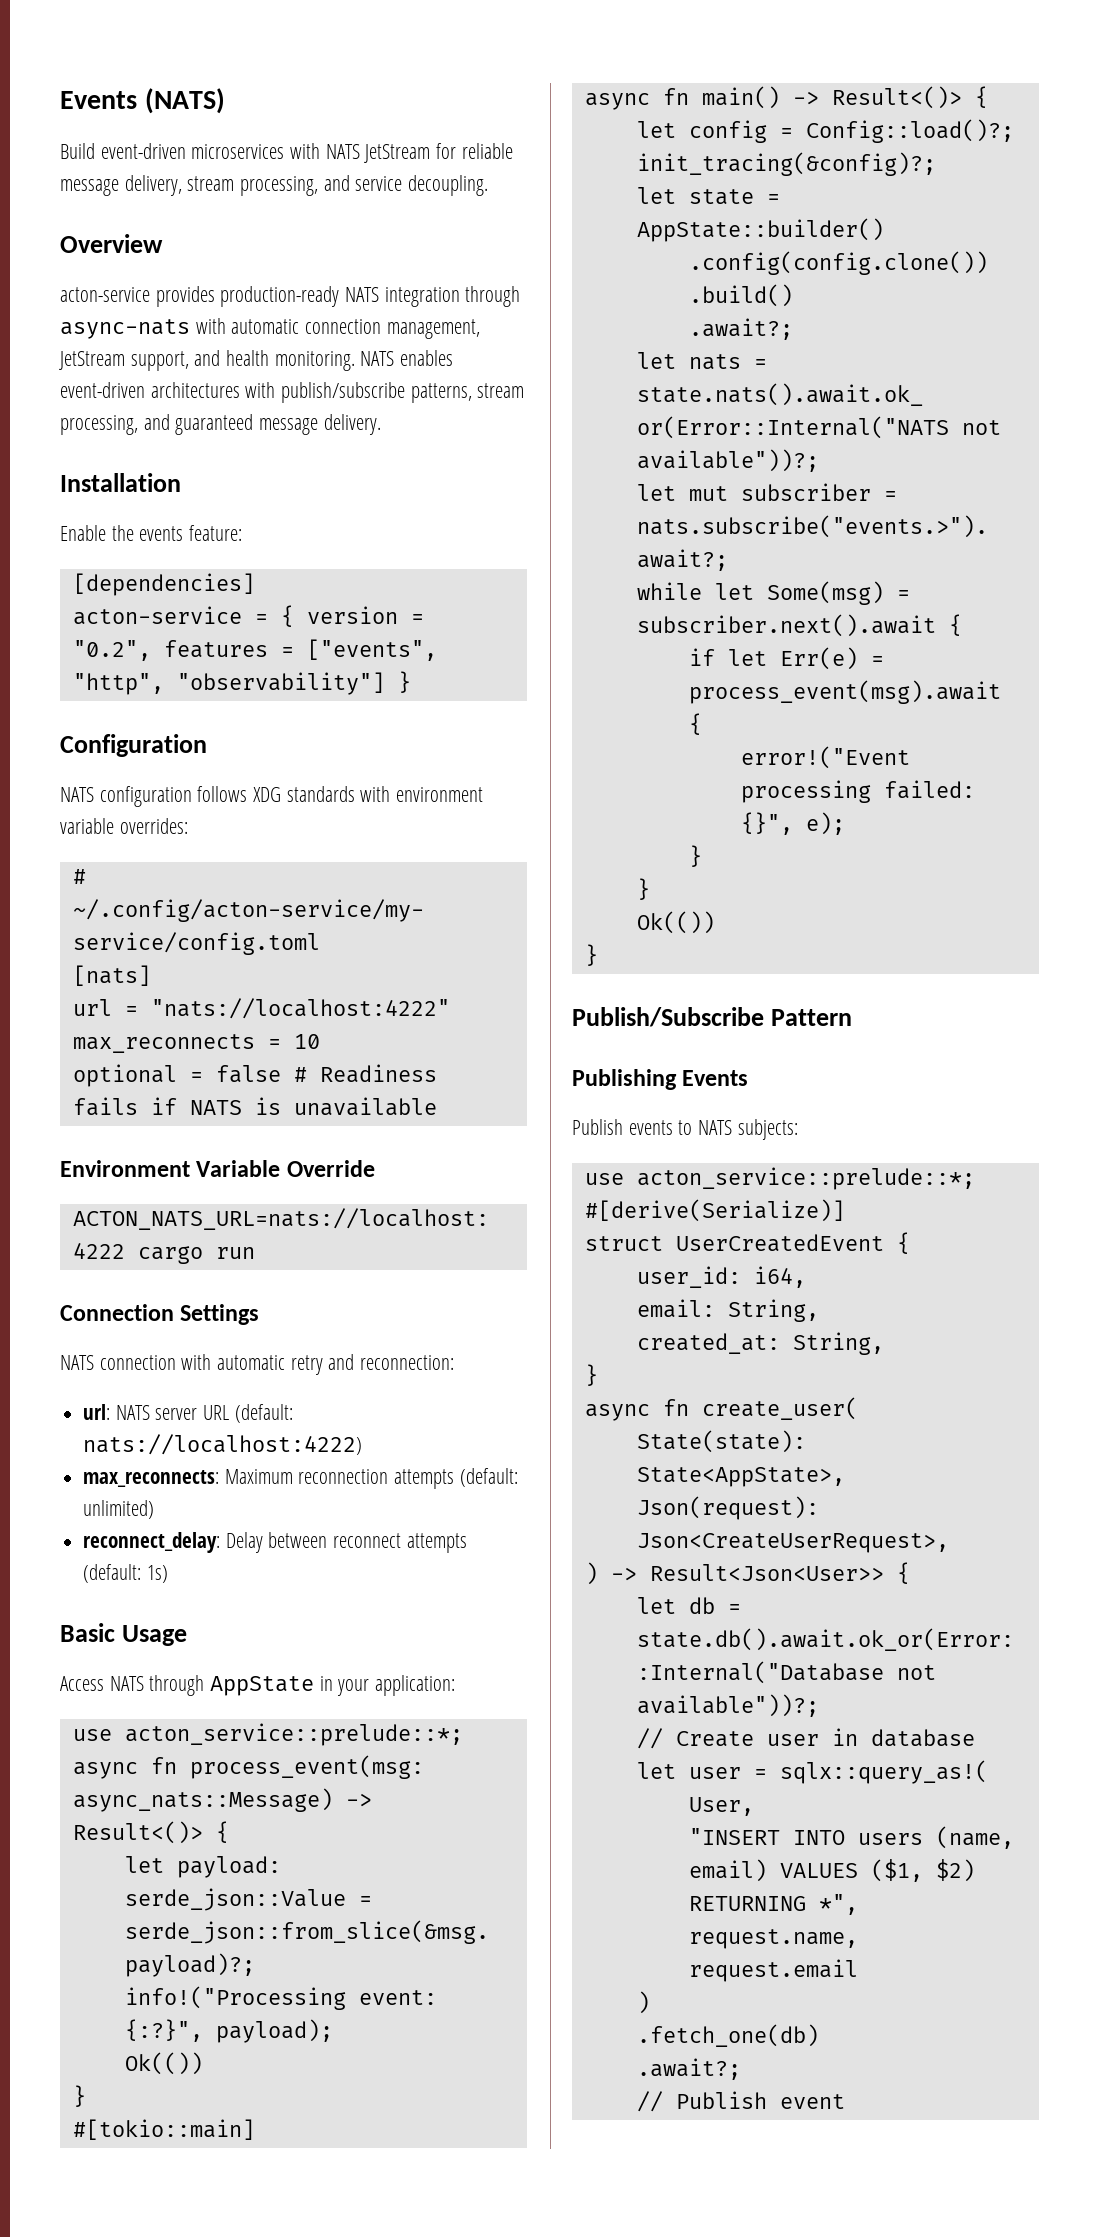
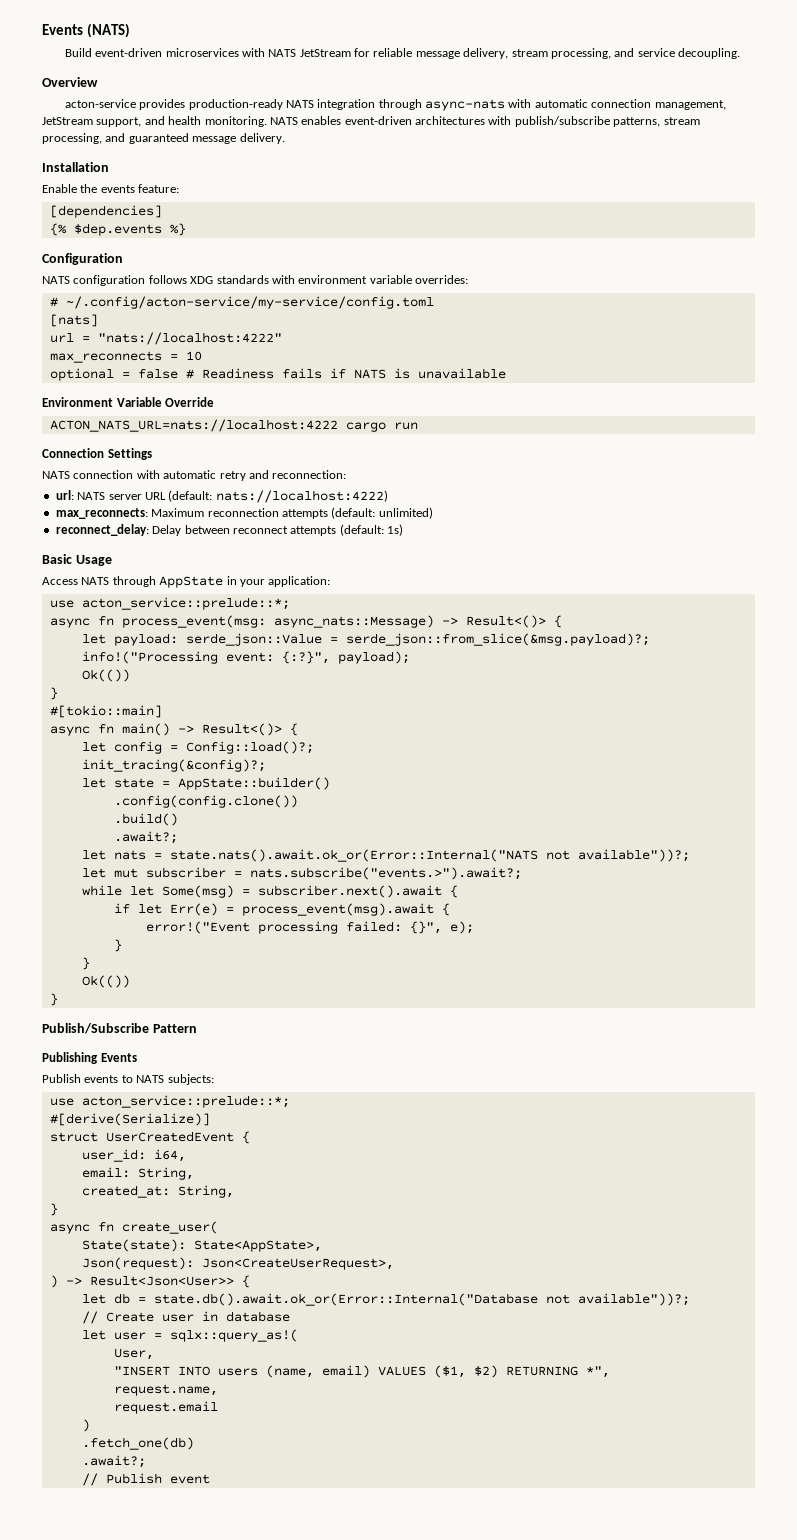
[72,605,424,627] [72,639,437,661] [72,671,411,695] acton-service = { version = "0.2", features = ["events", "http", "observability"] } -> [49,223,186,236] {% $dep.events %}

